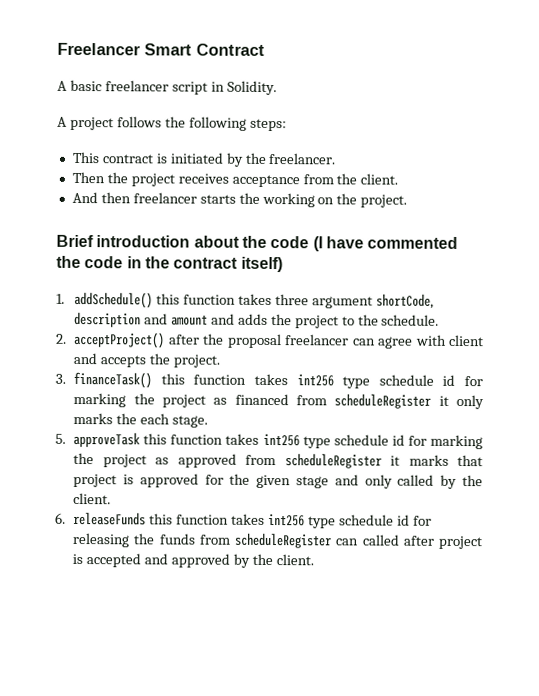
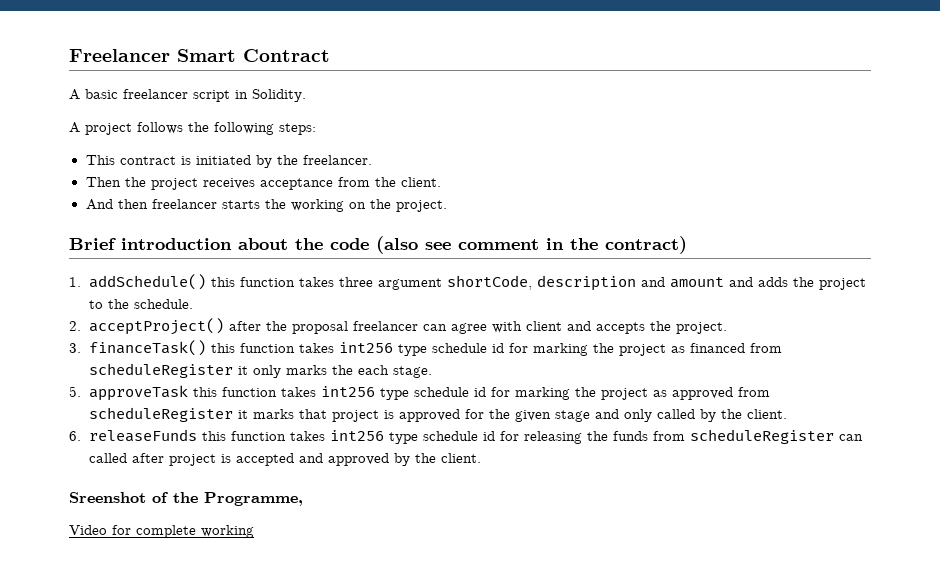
[312,236,459,252] [56,255,283,273] (I have commented the code in the contract itself) -> [376,236,687,254] (also see comment in the contract)
(314, 560) none -> [69,492,303,506] [69,525,254,538] // Sreenshot of the Programme, // Video for complete working

